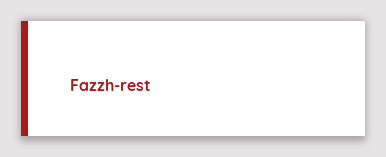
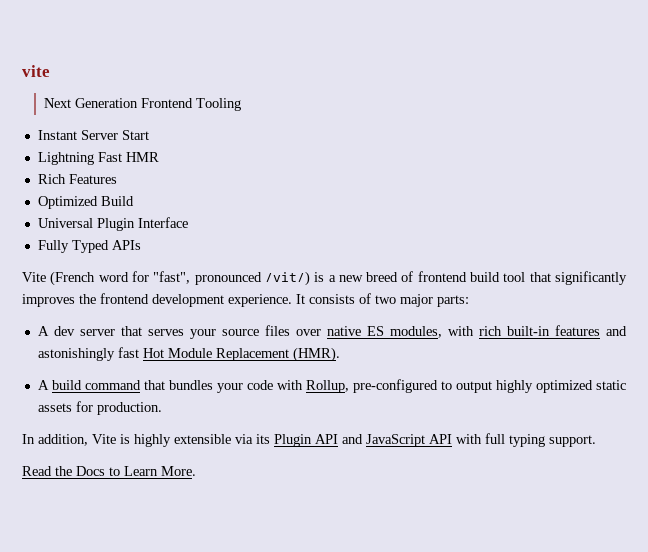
[70,79,151,91] Fazzh-rest -> [22,65,50,77] [44,98,242,111] [37,130,149,140] [37,152,159,165] [37,174,117,184] [37,196,134,209] [37,217,188,231] [37,240,141,253] [22,271,627,286] [22,293,469,307] [37,325,627,339] [37,347,340,362] [37,379,626,393] [37,401,162,415] [22,433,596,447] [22,466,196,476] vite // Next Generation Frontend Tooling // Instant Server Start // Lightning Fast HMR // Rich Features // Optimized Build // Universal Plugin Interface // Fully Typed APIs // Vite (French word for "fast", pronounced /vit/) is a new breed of frontend build tool that significantly improves the frontend development experience. It consists of two major parts: // A dev server that serves your source files over native ES modules, with rich built-in features and astonishingly fast Hot Module Replacement (HMR). // A build command that bundles your code with Rollup, pre-configured to output highly optimized static assets for production. // In addition, Vite is highly extensible via its Plugin API and JavaScript API with full typing support. // Read the Docs to Learn More.

